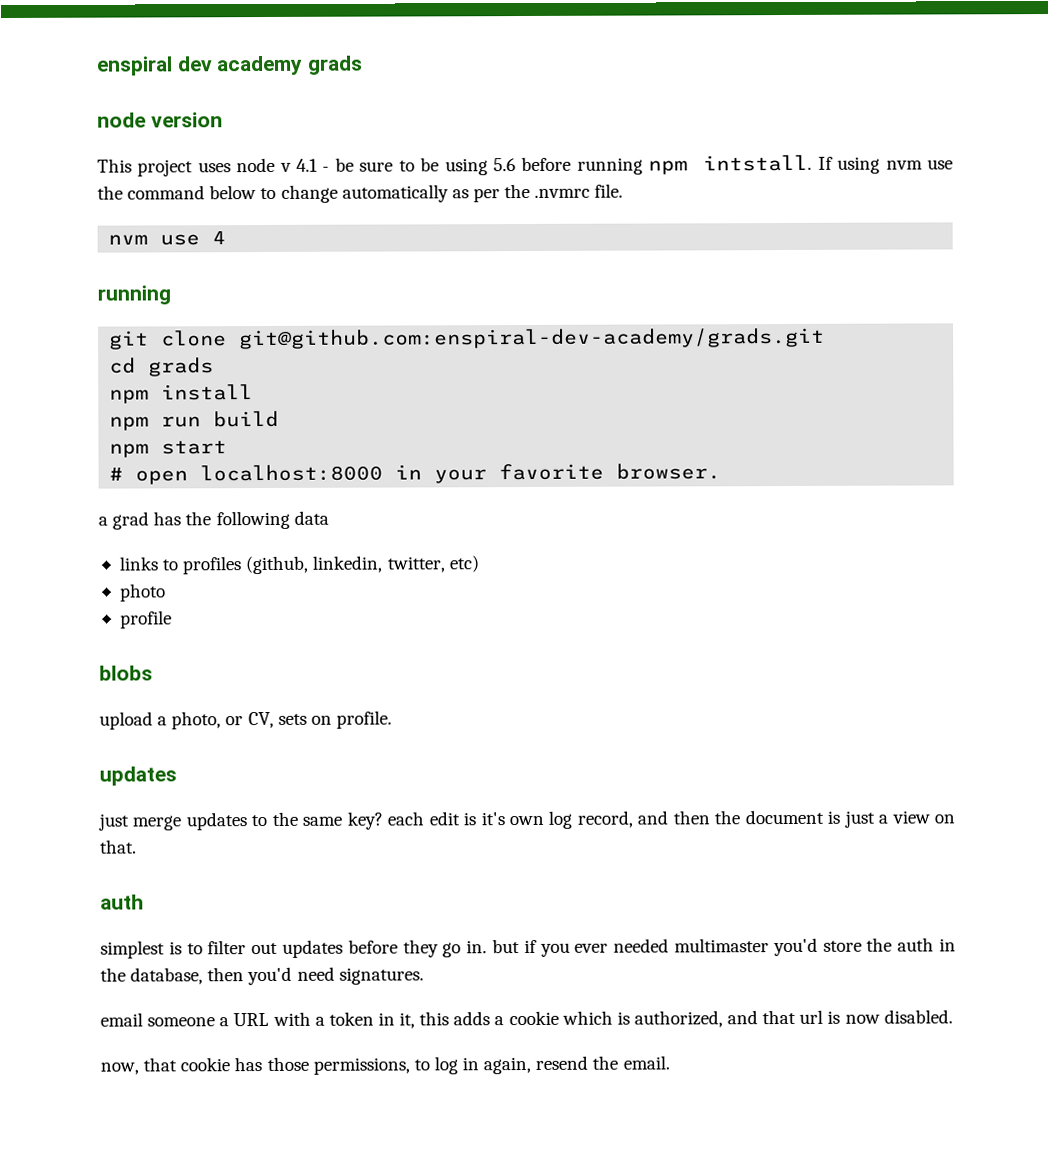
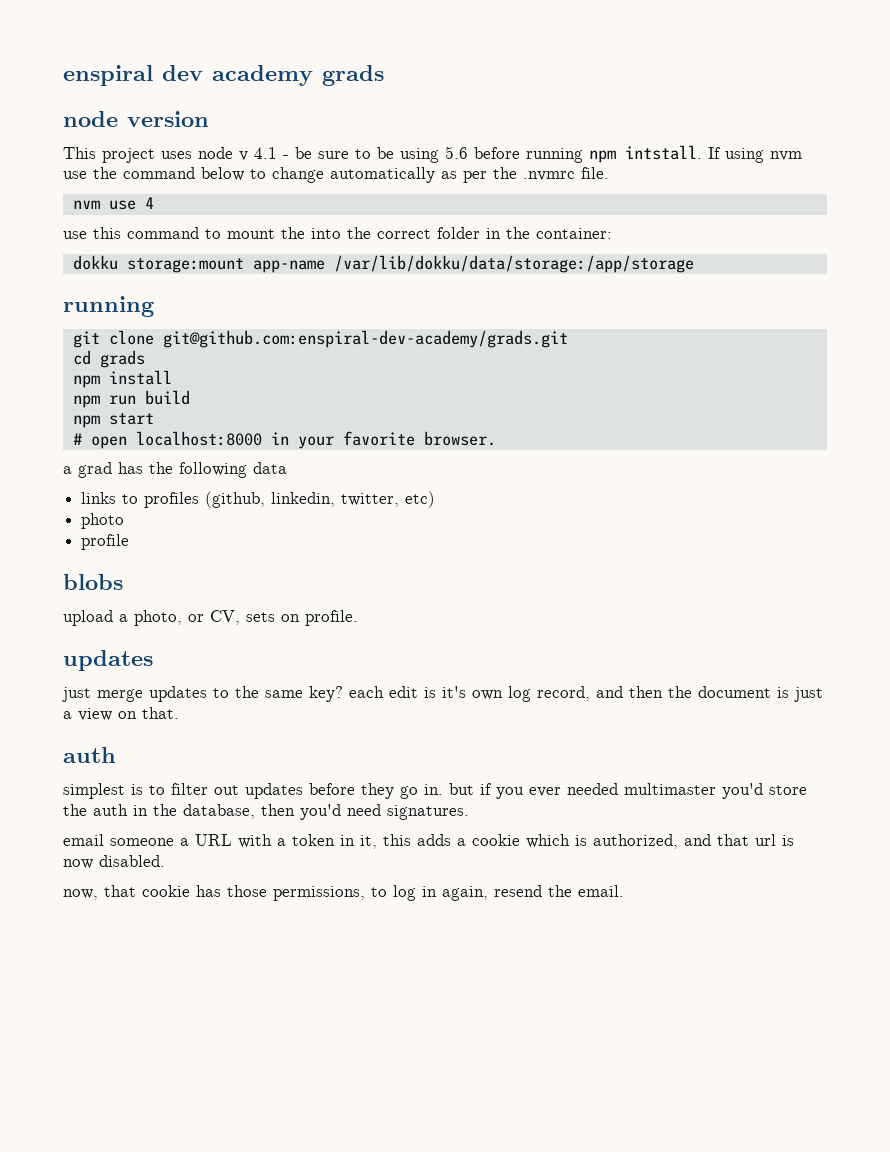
(227, 238) none -> [63,227,612,239] [72,255,694,273] // use this command to mount the into the correct folder in the container: // dokku storage:mount app-name /var/lib/dokku/data/storage:/app/storage

